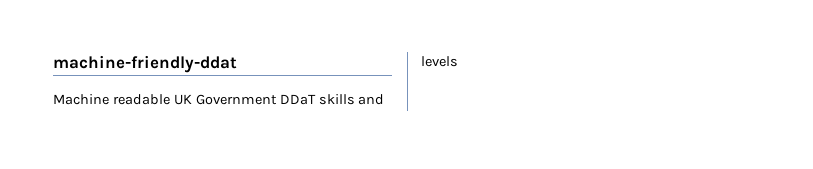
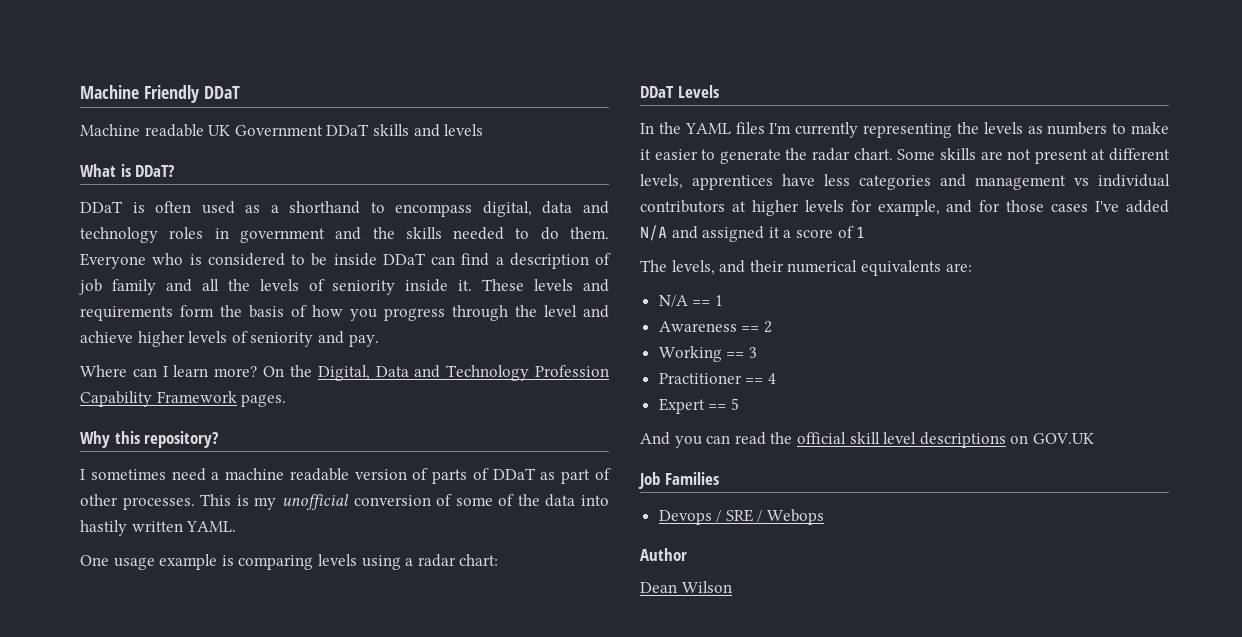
[53,55,237,73] machine-friendly-ddat -> [80,85,240,103] Machine Friendly DDaT
(458, 61) none -> [80,164,176,177] [80,201,609,217] [80,227,609,243] [80,253,611,269] [79,279,609,295] [80,305,609,321] [80,331,379,347] [80,365,609,381] [80,391,287,407] [80,431,220,448] [80,468,611,484] [80,494,609,510] [80,520,237,536] [80,554,499,570] [640,85,719,98] [640,122,1169,138] [640,148,1170,164] [640,174,1170,190] [640,200,1169,216] [640,225,866,242] [640,260,972,276] [658,295,723,307] [658,321,772,333] [658,346,757,362] [658,373,776,384] [658,398,739,414] [640,432,1094,448] [638,472,719,489] [658,509,825,525] [640,548,687,561] [640,581,732,593] // What is DDaT? // DDaT is often used as a shorthand to encompass digital, data and technology roles in government and the skills needed to do them. Everyone who is considered to be inside DDaT can find a description of job family and all the levels of seniority inside it. These levels and requirements form the basis of how you progress through the level and achieve higher levels of seniority and pay. // Where can I learn more? On the Digital, Data and Technology Profession Capability Framework pages. // Why this repository? // I sometimes need a machine readable version of parts of DDaT as part of other processes. This is my unofficial conversion of some of the data into hastily written YAML. // One usage example is comparing levels using a radar chart: // DDaT Levels // In the YAML files I'm currently representing the levels as numbers to make it easier to generate the radar chart. Some skills are not present at different levels, apprentices have less categories and management vs individual contributors at higher levels for example, and for those cases I've added N/A and assigned it a score of 1 // The levels, and their numerical equivalents are: // N/A == 1 // Awareness == 2 // Working == 3 // Practitioner == 4 // Expert == 5 // And you can read the official skill level descriptions on GOV.UK // Job Families // Devops / SRE / Webops // Author // Dean Wilson

